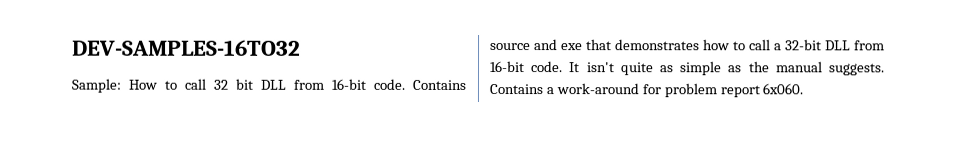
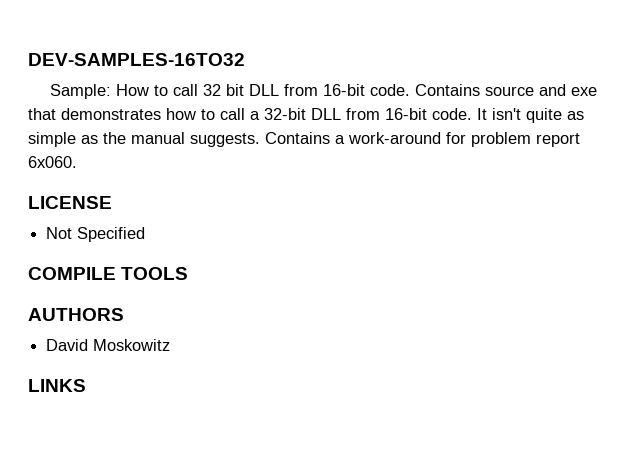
(804, 89) none -> [28,196,112,209] [46,227,146,242] [28,267,189,280] [28,308,124,321] [46,339,171,351] [28,379,86,392] // LICENSE // Not Specified // COMPILE TOOLS // AUTHORS // David Moskowitz // LINKS

